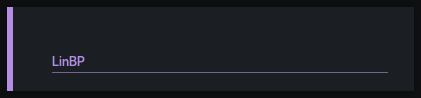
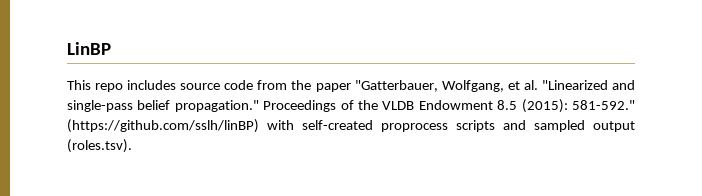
(85, 61) none -> [67,80,635,92] [67,99,635,113] [67,119,635,133] [67,139,132,153] // This repo includes source code from the paper "Gatterbauer, Wolfgang, et al. "Linearized and single-pass belief propagation." Proceedings of the VLDB Endowment 8.5 (2015): 581-592." (https://github.com/sslh/linBP) with self-created proprocess scripts and sampled output (roles.tsv).

